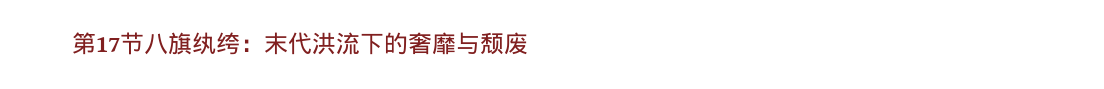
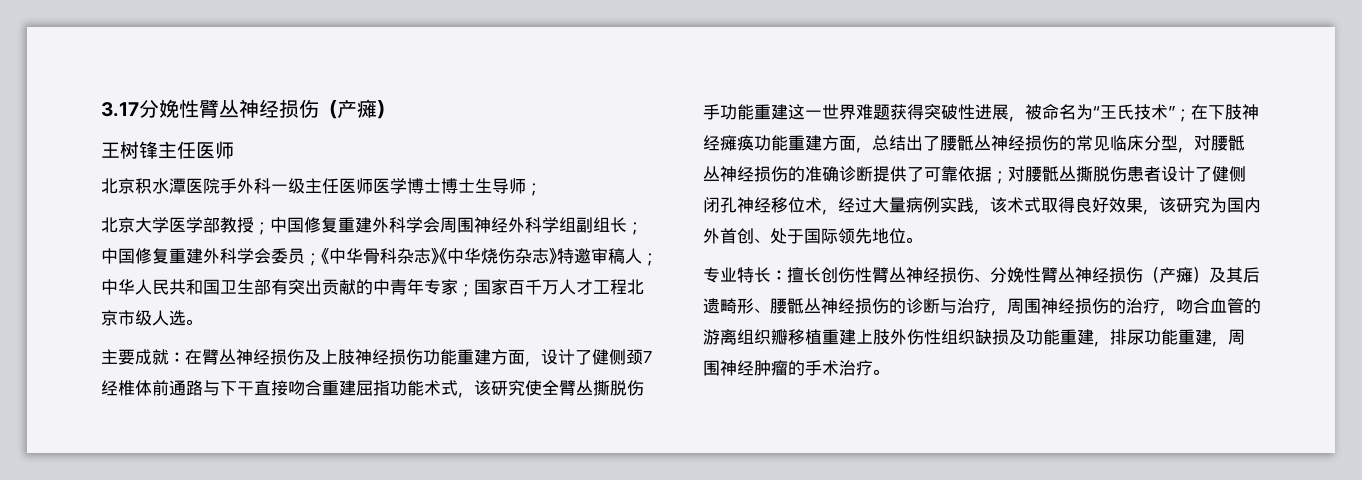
[72,32,528,55] 第17节八旗纨绔：末代洪流下的奢靡与颓废 -> [101,99,395,119] [101,141,234,159] [101,178,542,196] [101,217,643,235] [101,248,658,266] [101,278,644,297] [101,310,202,326] [101,349,652,367] [101,380,644,398] [703,104,1259,122] [703,135,1245,153] [703,166,1246,184] [703,197,1261,215] [703,228,922,244] [703,267,1260,283] [703,298,1261,316] [703,329,1245,347] [703,360,889,376] 3.17分娩性臂丛神经损伤（产瘫） // 王树锋主任医师 // 北京积水潭医院手外科一级主任医师医学博士博士生导师； // 北京大学医学部教授；中国修复重建外科学会周围神经外科学组副组长；中国修复重建外科学会委员；《中华骨科杂志》《中华烧伤杂志》特邀审稿人；中华人民共和国卫生部有突出贡献的中青年专家；国家百千万人才工程北京市级人选。 // 主要成就：在臂丛神经损伤及上肢神经损伤功能重建方面，设计了健侧颈7经椎体前通路与下干直接吻合重建屈指功能术式，该研究使全臂丛撕脱伤手功能重建这一世界难题获得突破性进展，被命名为“王氏技术”；在下肢神经瘫痪功能重建方面，总结出了腰骶丛神经损伤的常见临床分型，对腰骶丛神经损伤的准确诊断提供了可靠依据；对腰骶丛撕脱伤患者设计了健侧闭孔神经移位术，经过大量病例实践，该术式取得良好效果，该研究为国内外首创、处于国际领先地位。 // 专业特长：擅长创伤性臂丛神经损伤、分娩性臂丛神经损伤（产瘫）及其后遗畸形、腰骶丛神经损伤的诊断与治疗，周围神经损伤的治疗，吻合血管的游离组织瓣移植重建上肢外伤性组织缺损及功能重建，排尿功能重建，周围神经肿瘤的手术治疗。

